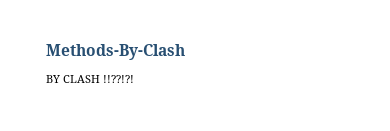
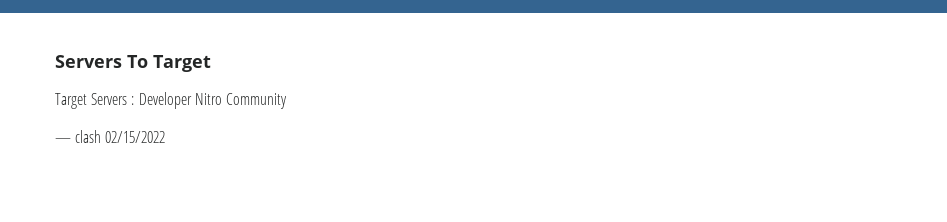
[46,44,185,60] [46,75,134,83] Methods-By-Clash // BY CLASH !!??!?! -> [55,55,211,72] [55,92,287,109] [55,130,166,143] Servers To Target // Target Servers : Developer Nitro Community // — clash 02/15/2022

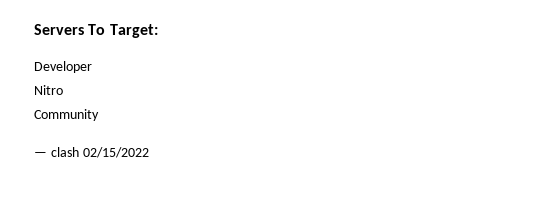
[152,55,211,72] [55,93,135,109] Target // Target Servers : -> [109,24,158,38] Target: //
(192, 100) none -> (92, 67) //
(222, 99) none -> (63, 90) //

